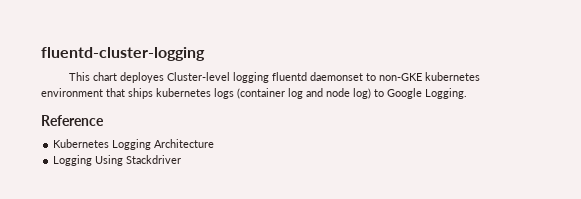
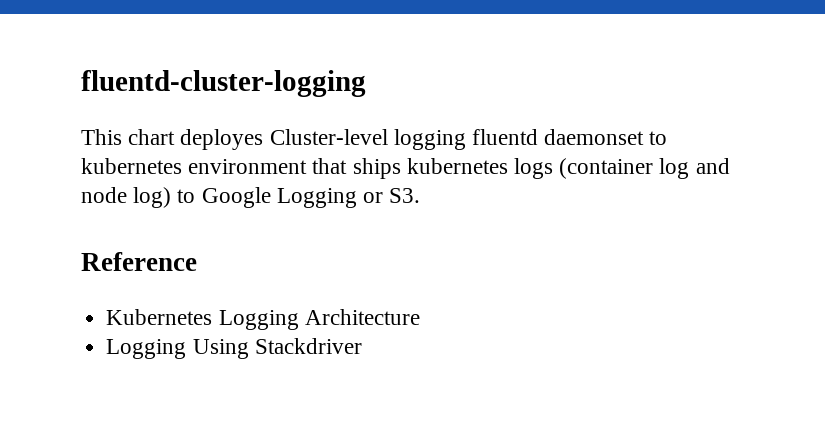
[378,73,422,81] non-GKE -> (668, 138) none
[425,88,467,99] Logging. -> [276,188,421,208] Logging or S3.

